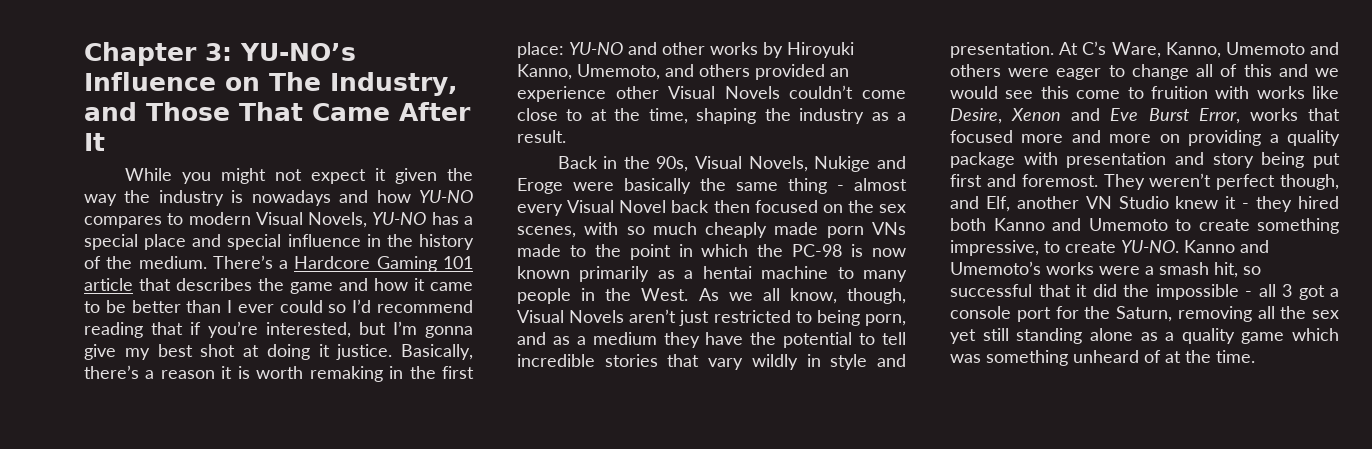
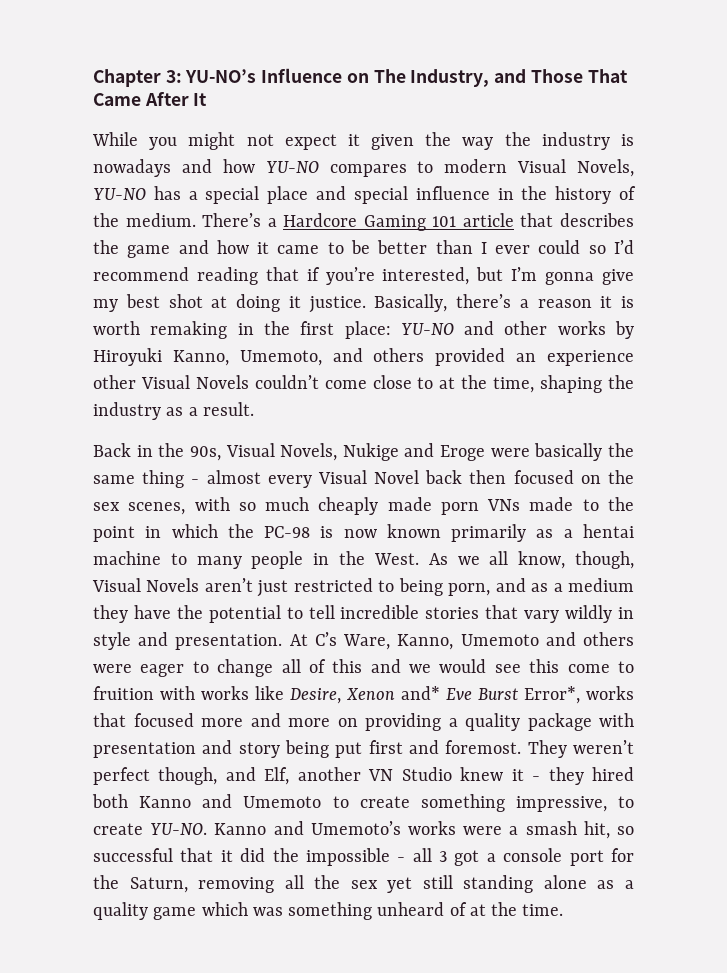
[1071,108,1101,121] and -> [401,686,440,700] and*
[1198,108,1240,124] Error, -> [524,686,580,704] Error*,

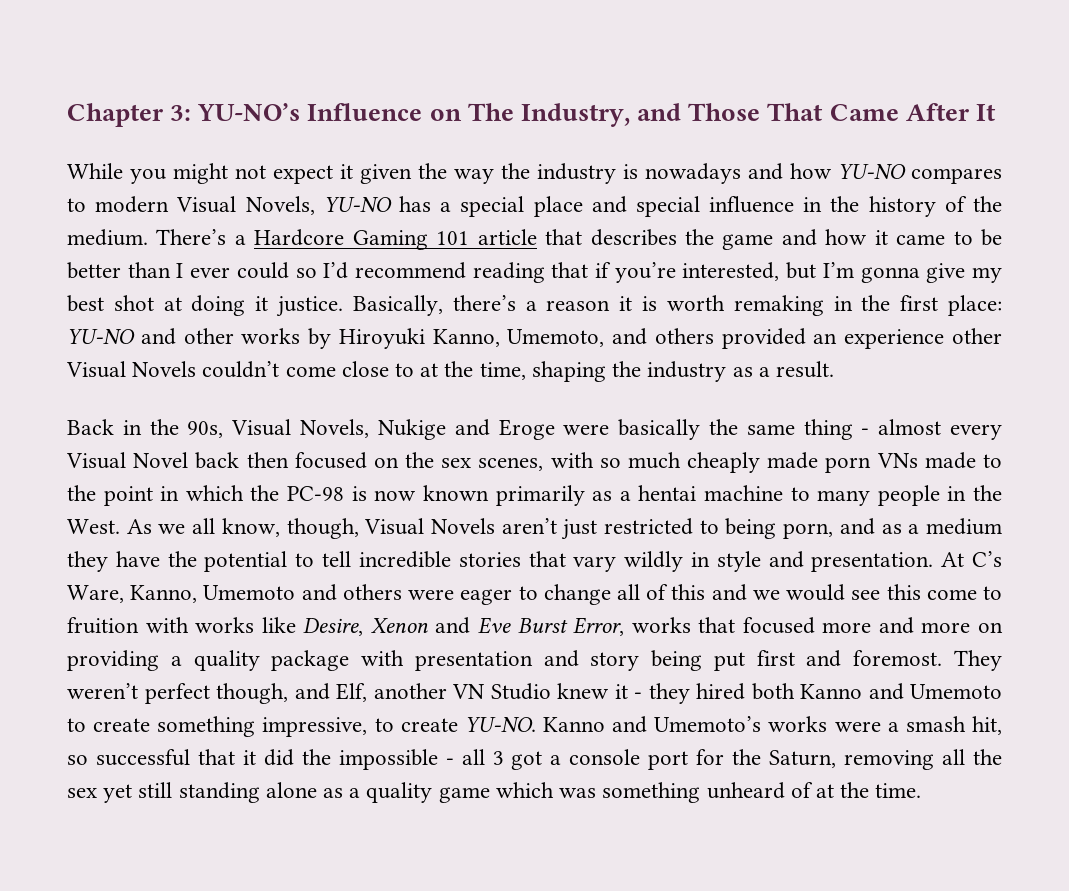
[401,686,440,700] and* -> [435,617,471,634] and
[524,686,580,704] Error*, -> [573,617,625,636] Error,

